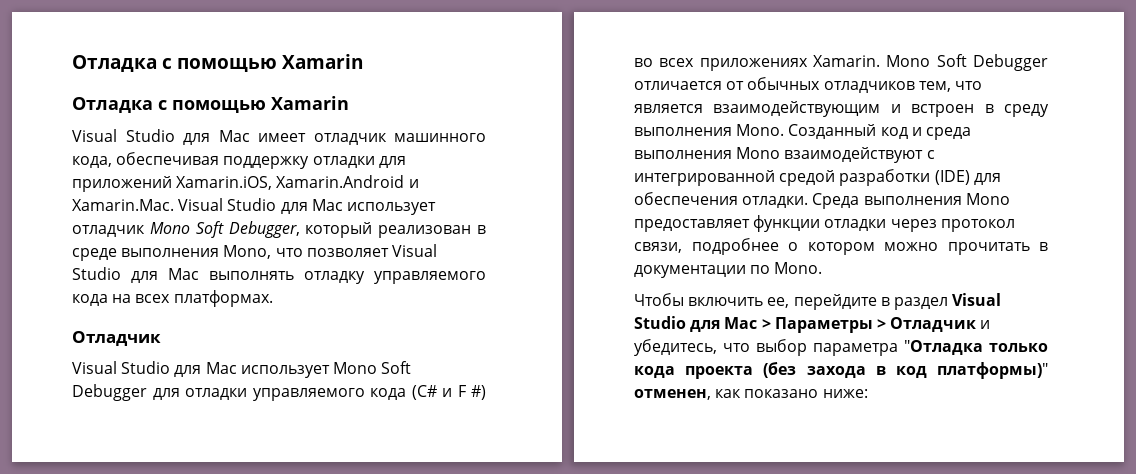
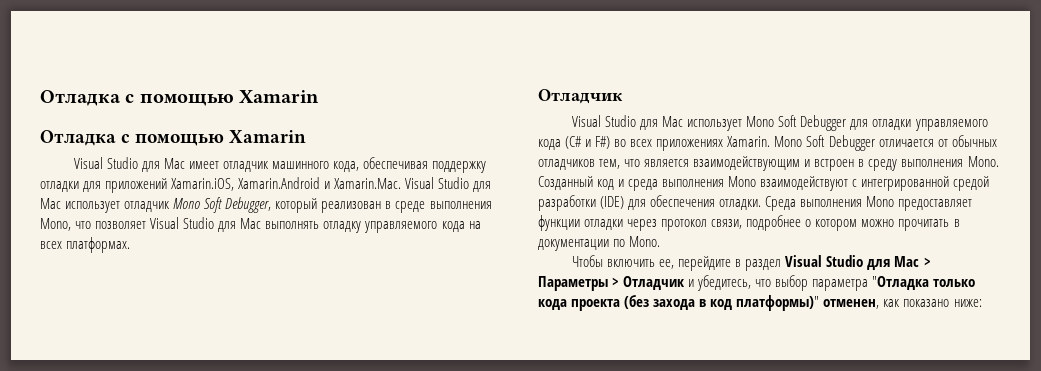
[457,385,486,400] F #) -> [595,136,611,149] F#)

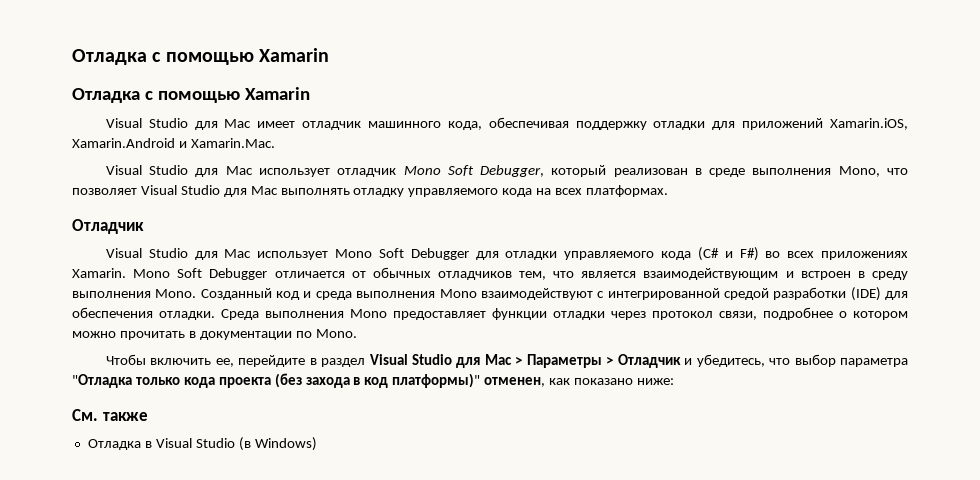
(402, 183) none -> (275, 143) //
(982, 303) none -> [72,409,148,421] [87,437,317,451] // См. также // Отладка в Visual Studio (в Windows)

